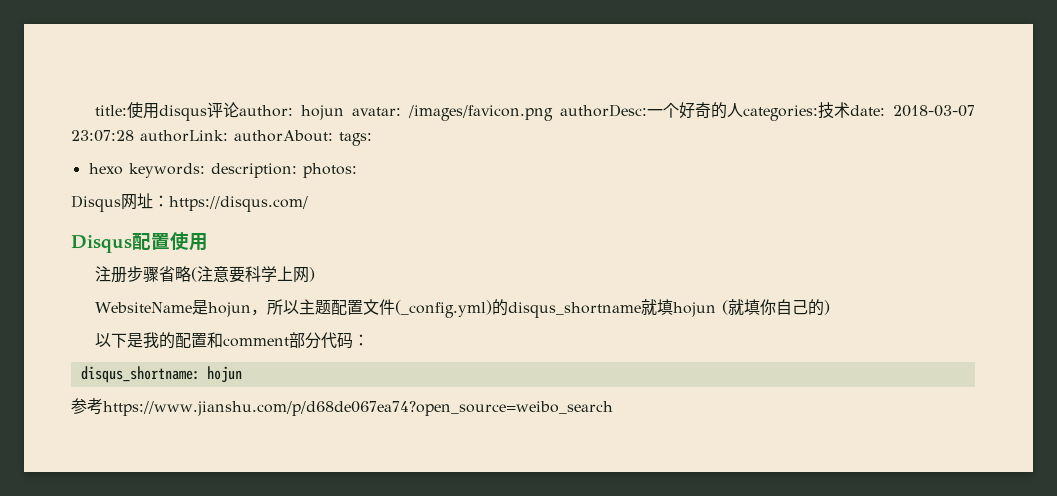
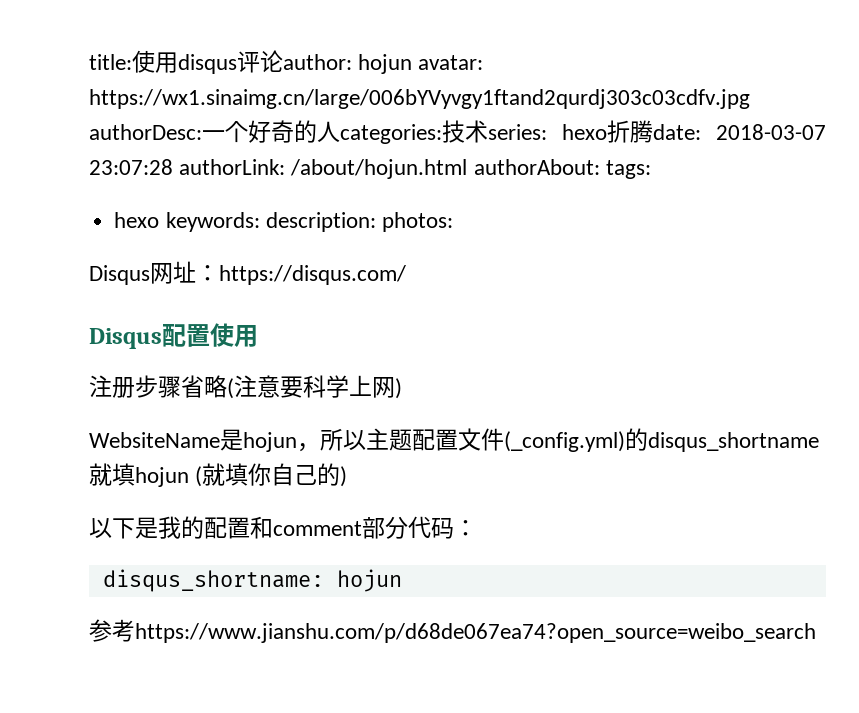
[407,105,553,121] /images/favicon.png -> [89,89,750,109] https://wx1.sinaimg.cn/large/006bYVyvgy1ftand2qurdj303c03cdfv.jpg
(850, 110) none -> [488,120,653,143] series: hexo折腾
(228, 136) none -> [290,159,468,179] /about/hojun.html

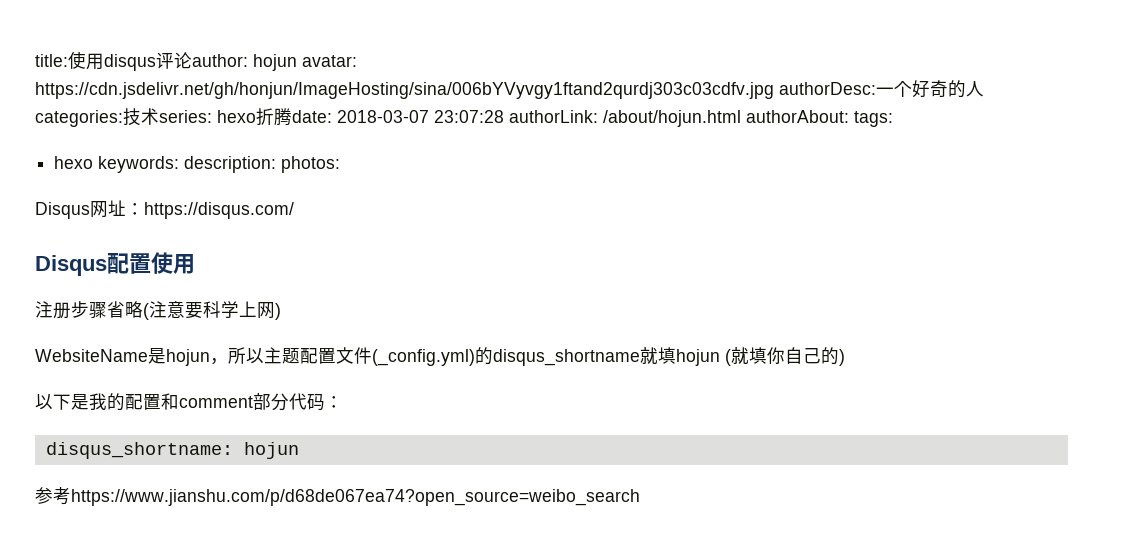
[89,89,750,109] https://wx1.sinaimg.cn/large/006bYVyvgy1ftand2qurdj303c03cdfv.jpg -> [35,82,774,99] https://cdn.jsdelivr.net/gh/honjun/ImageHosting/sina/006bYVyvgy1ftand2qurdj303c03cdfv.jpg

